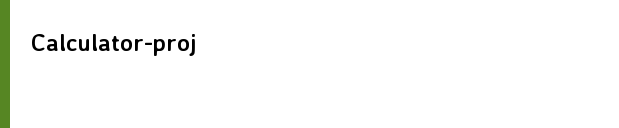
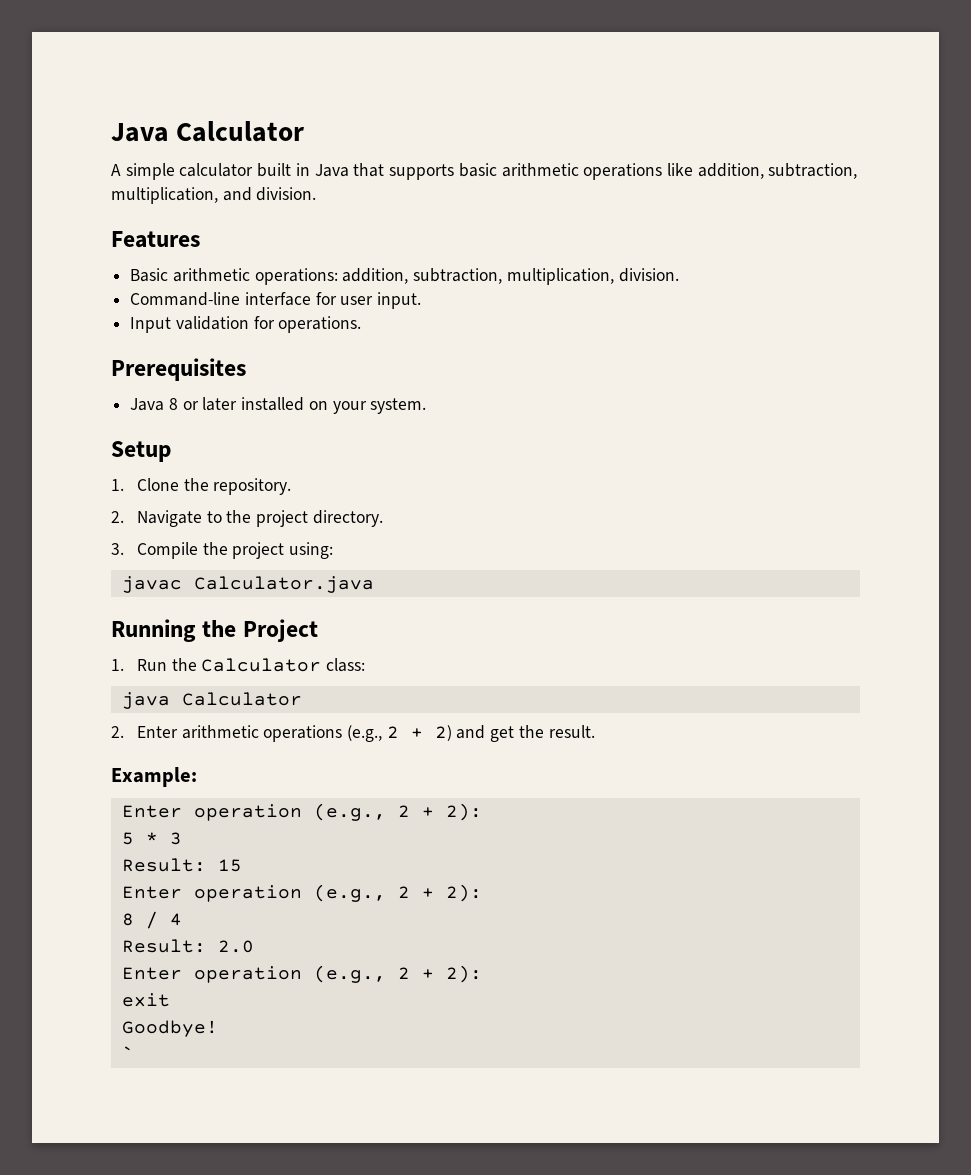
[31,34,197,56] Calculator-proj -> [111,121,305,142] [111,163,858,180] [111,187,317,204] [111,231,200,248] [130,268,679,285] [130,292,422,309] [130,316,362,333] [111,358,246,381] [130,397,427,414] [111,441,171,462] [111,478,292,495] [111,510,383,527] [111,542,333,559] [121,576,374,593] [111,619,318,642] [111,658,365,672] [121,692,302,709] [111,725,595,742] [111,767,197,787] [121,803,482,821] [121,832,182,845] [121,858,242,872] [121,884,482,902] [121,911,182,929] [121,939,254,953] [121,965,482,983] [121,993,170,1007] [121,1020,218,1037] [121,1046,134,1060] Java Calculator // A simple calculator built in Java that supports basic arithmetic operations like addition, subtraction, multiplication, and division. // Features // Basic arithmetic operations: addition, subtraction, multiplication, division. // Command-line interface for user input. // Input validation for operations. // Prerequisites // Java 8 or later installed on your system. // Setup // 1. Clone the repository. // 2. Navigate to the project directory. // 3. Compile the project using: // javac Calculator.java // Running the Project // 1. Run the Calculator class: // java Calculator // 2. Enter arithmetic operations (e.g., 2 + 2) and get the result. // Example: // Enter operation (e.g., 2 + 2): // 5 * 3 // Result: 15 // Enter operation (e.g., 2 + 2): // 8 / 4 // Result: 2.0 // Enter operation (e.g., 2 + 2): // exit // Goodbye! // `

